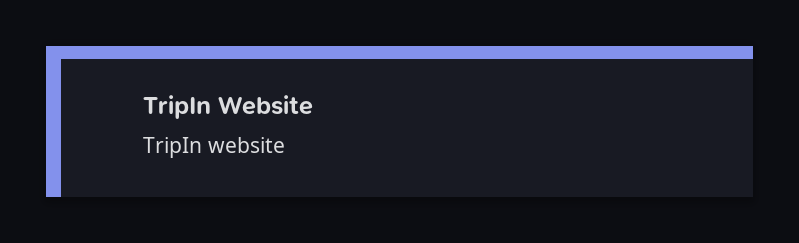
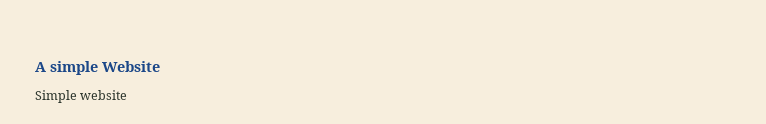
[143,95,211,119] TripIn -> [35,61,98,75] A simple
[143,137,202,158] TripIn -> [35,90,77,103] Simple

